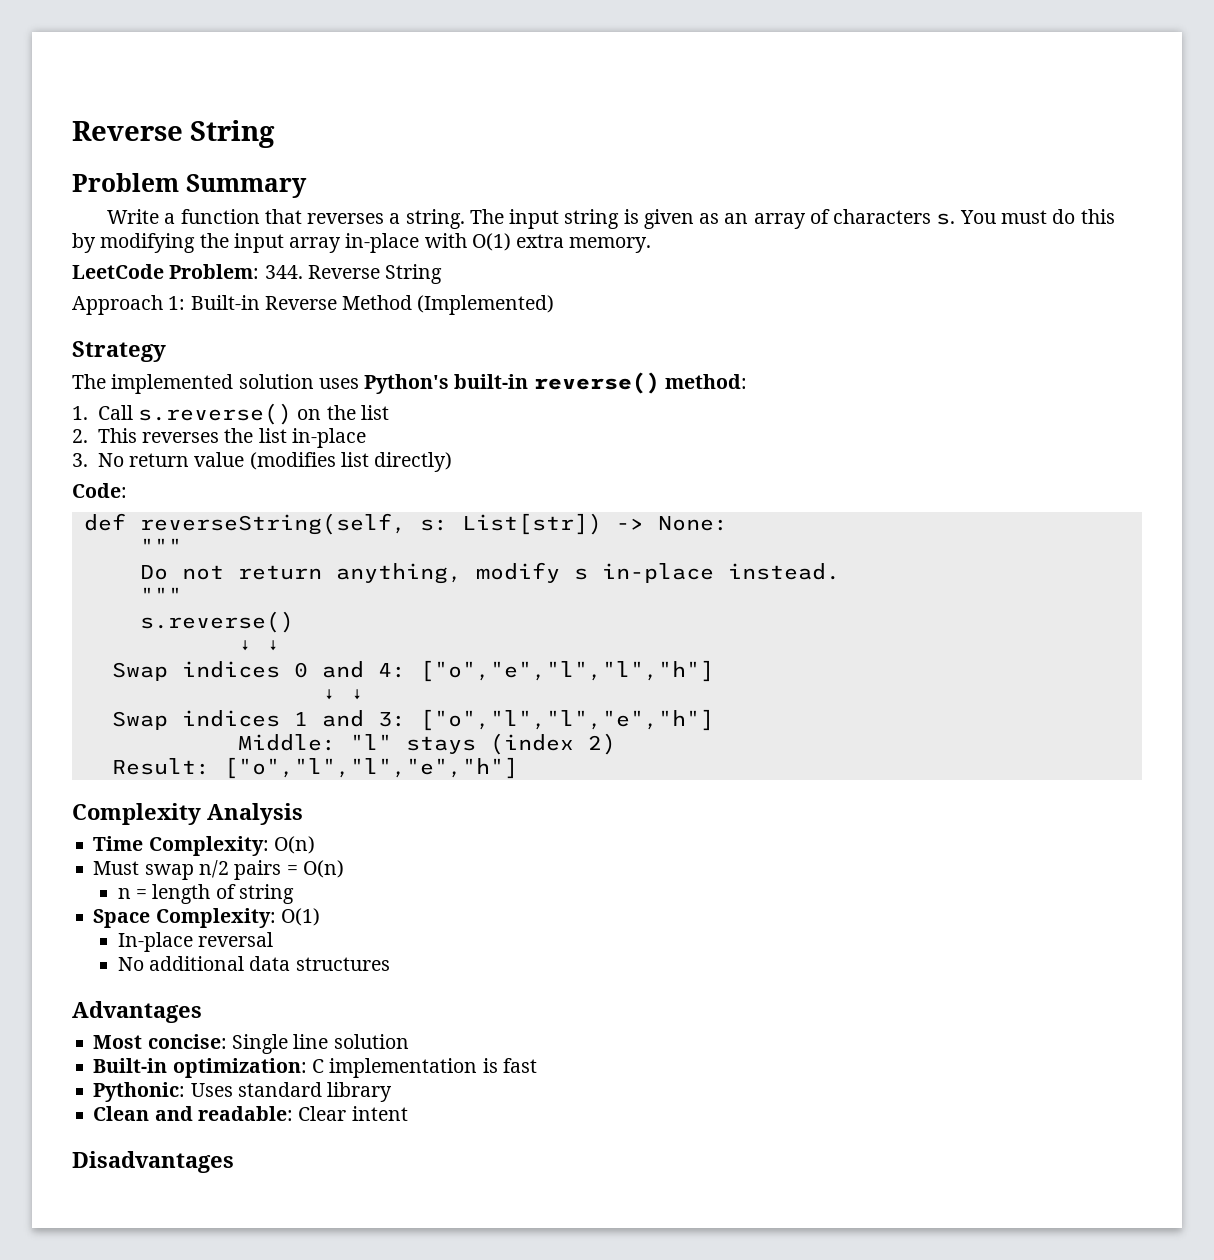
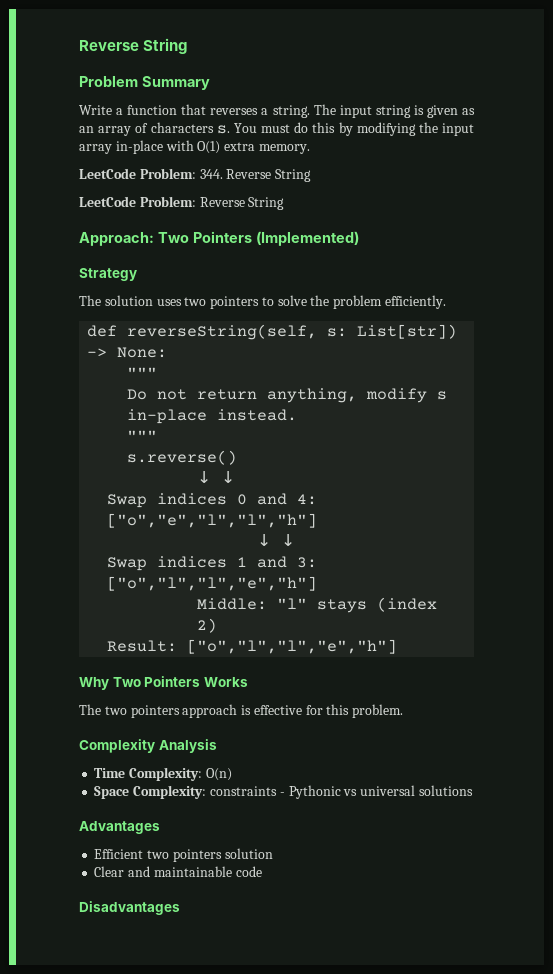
[72,295,413,315] Approach 1: Built-in Reverse Method -> [79,196,285,210] [79,231,252,246] LeetCode Problem: Reverse String // Approach: Two Pointers
[111,374,234,394] implemented -> (101, 300) none
[364,372,747,394] [72,403,389,425] [72,428,366,448] [72,452,453,472] [72,483,127,498] Python's built-in reverse() method: // 1. Call s.reverse() on the list // 2. This reverses the list in-place // 3. No return value (modifies list directly) // Code: -> [184,295,447,309] two pointers to solve the problem efficiently.
(518, 768) none -> [79,676,248,690] [79,704,404,718] // Why Two Pointers Works // The two pointers approach is effective for this problem.
[93,860,344,880] [117,884,295,904] [93,908,320,928] [117,932,274,952] [117,956,390,971] [72,1001,202,1023] [93,1034,409,1054] [93,1058,537,1078] [93,1082,393,1102] [93,1106,408,1121] Must swap n/2 pairs = O(n) // n = length of string // Space Complexity: O(1) // In-place reversal // No additional data structures // Advantages // Most concise: Single line solution // Built-in optimization: C implementation is fast // Pythonic: Uses standard library // Clean and readable: Clear intent -> [94,785,473,799] [79,821,160,834] [94,848,273,862] [94,866,262,877] Space Complexity: constraints - Pythonic vs universal solutions // Advantages // Efficient two pointers solution // Clear and maintainable code

